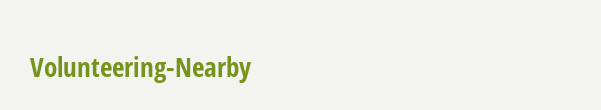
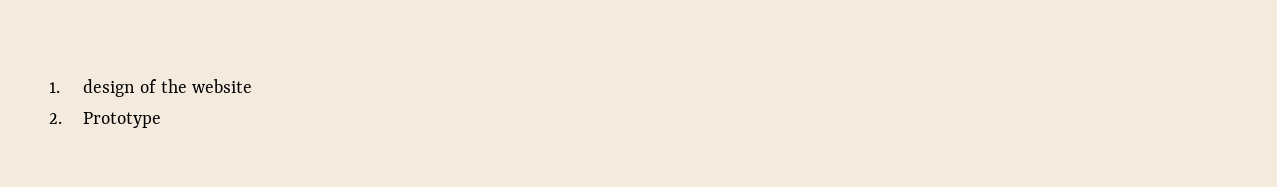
[30,56,252,83] Volunteering-Nearby -> [49,79,253,97] [49,112,161,128] 1. design of the website // 2. Prototype

